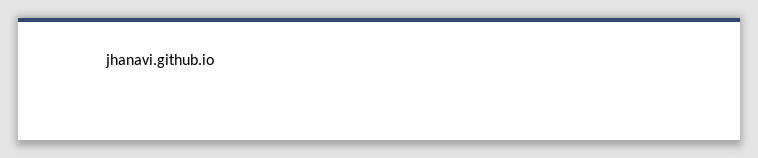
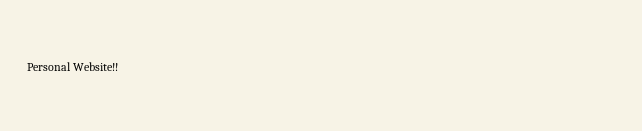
[105,54,214,68] jhanavi.github.io -> [27,62,119,71] Personal Website!!

